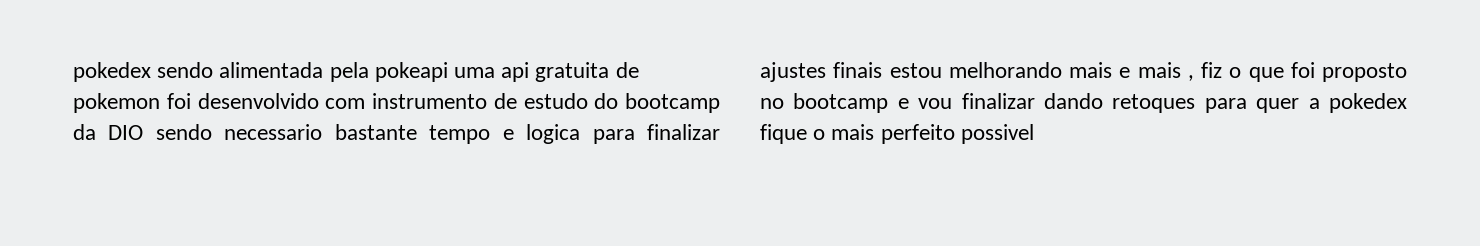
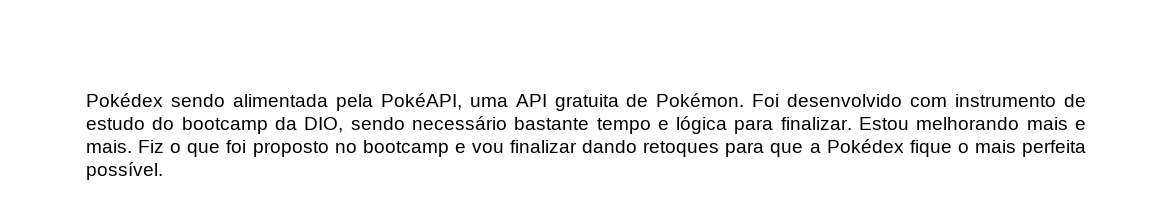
[73,62,151,82] pokedex -> [86,93,163,107] Pokédex
[374,62,639,82] [73,93,191,113] pokeapi uma api gratuita de pokemon foi -> [380,93,780,111] PokéAPI, uma API gratuita de Pokémon. Foi
[108,124,720,144] [760,62,1222,82] DIO sendo necessario bastante tempo e logica para finalizar ajustes finais estou melhorando mais e mais , fiz -> [304,116,1086,134] [86,140,165,153] DIO, sendo necessário bastante tempo e lógica para finalizar. Estou melhorando mais e mais. Fiz
[1256,93,1407,113] quer a pokedex -> [770,139,904,157] que a Pokédex
[880,124,1034,144] perfeito possivel -> [1022,140,1087,157] [86,162,163,180] perfeita possível.

